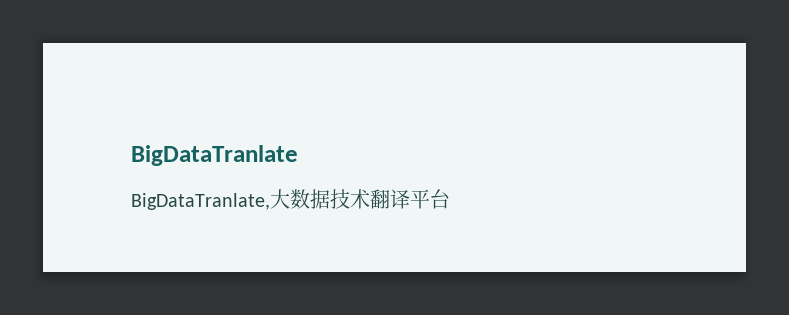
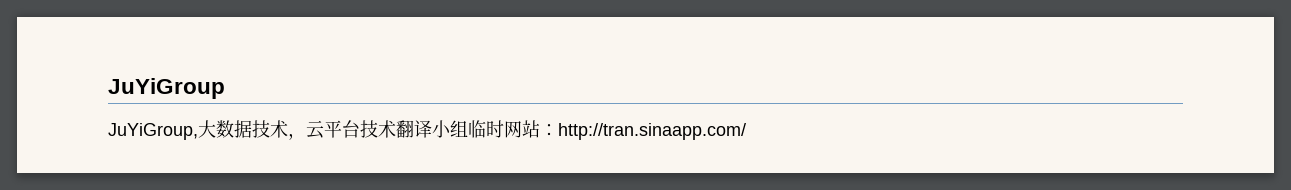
[131,145,298,166] [131,193,270,210] BigDataTranlate // BigDataTranlate, -> [108,78,225,99] [108,123,198,140] JuYiGroup // JuYiGroup,
[370,189,450,209] 翻译平台 -> [288,120,746,140] ，云平台技术翻译小组临时网站：http://tran.sinaapp.com/

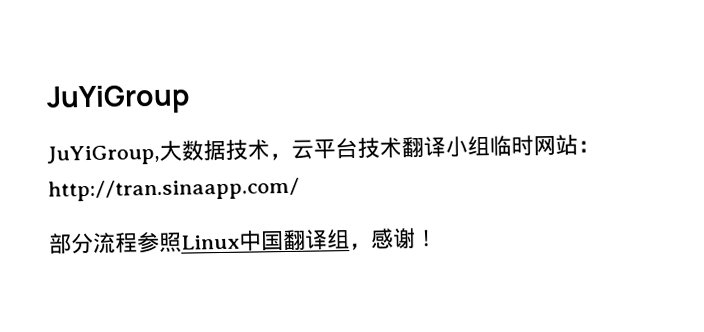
(746, 131) none -> [48,228,438,254] // 部分流程参照Linux中国翻译组，感谢！

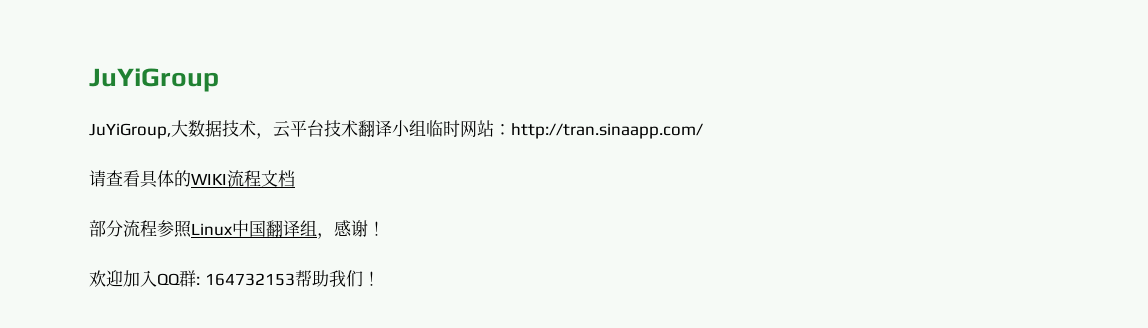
(300, 189) none -> [89,170,295,188] // 请查看具体的WIKI流程文档
(438, 238) none -> [89,270,380,287] // 欢迎加入QQ群: 164732153帮助我们！

